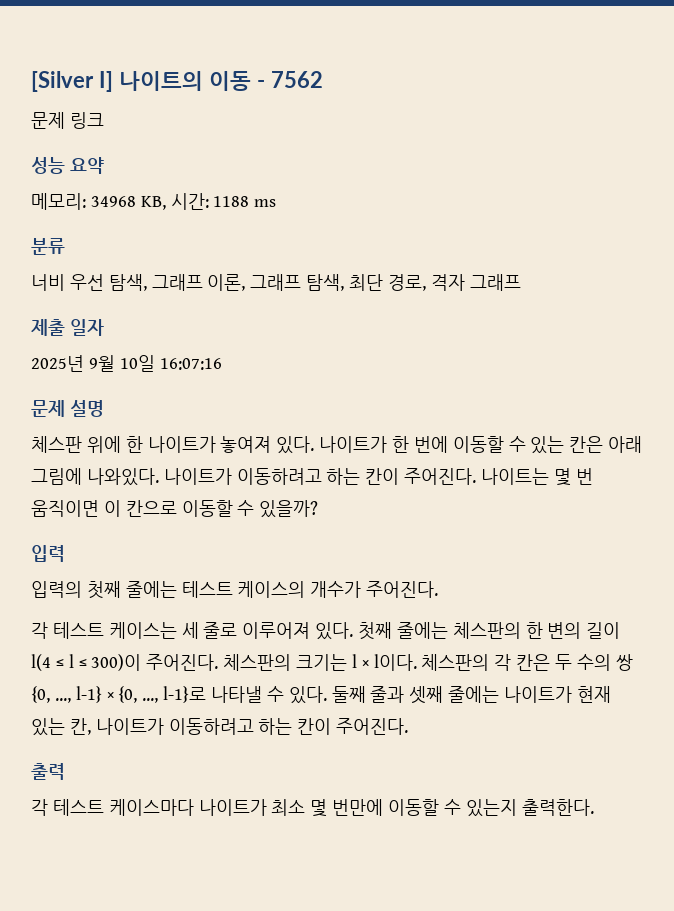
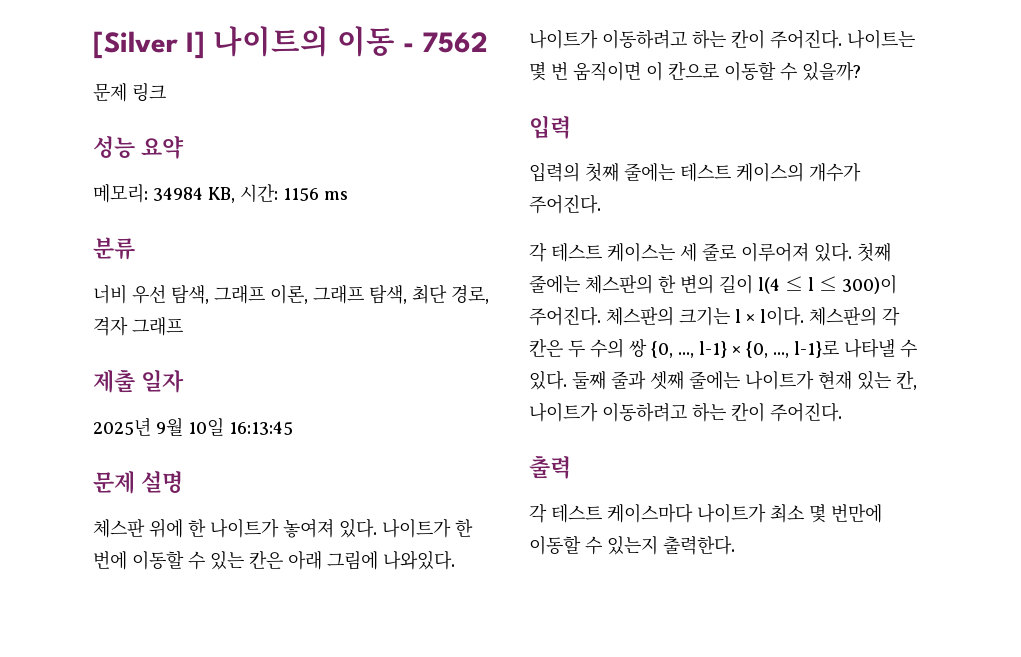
[90,196,136,207] 34968 -> [153,187,203,201] 34984
[213,196,250,207] 1188 -> [283,188,319,201] 1156
[159,358,222,370] 16:07:16 -> [229,421,293,435] 16:13:45

